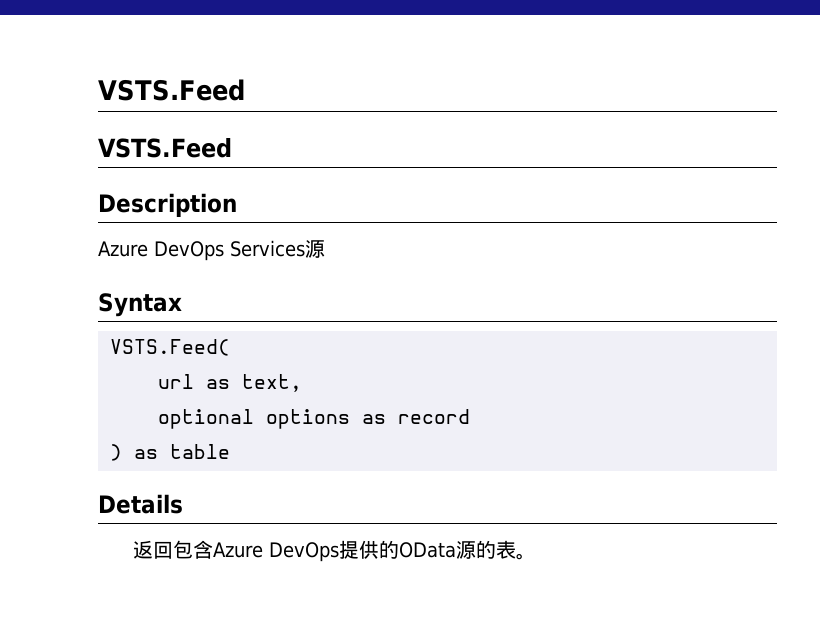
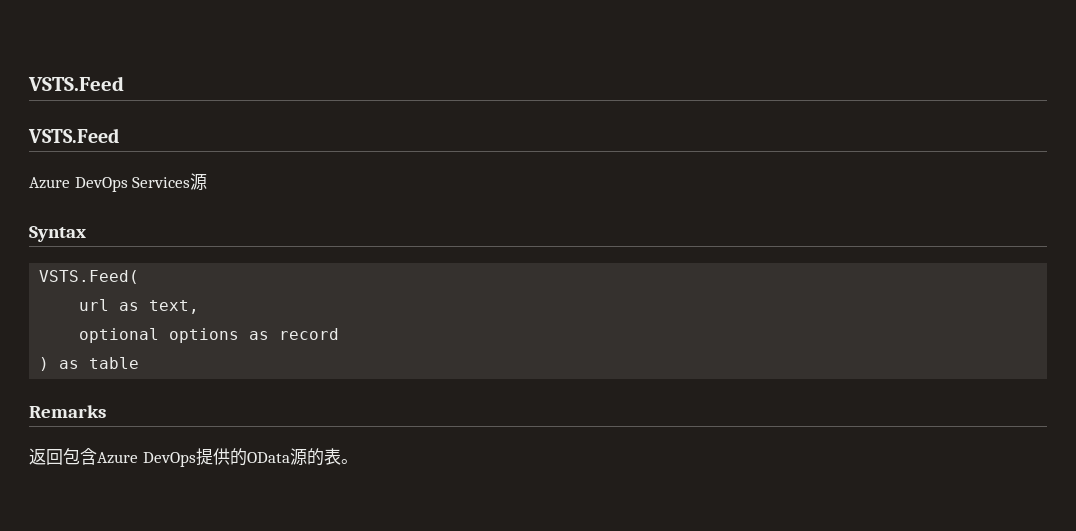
[98,193,237,217] // Description -> (119, 135) none
[98,494,183,514] Details -> [29,405,106,418] Remarks

